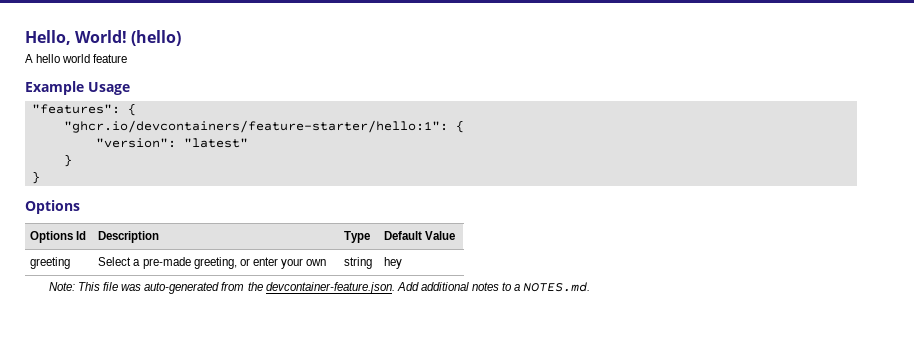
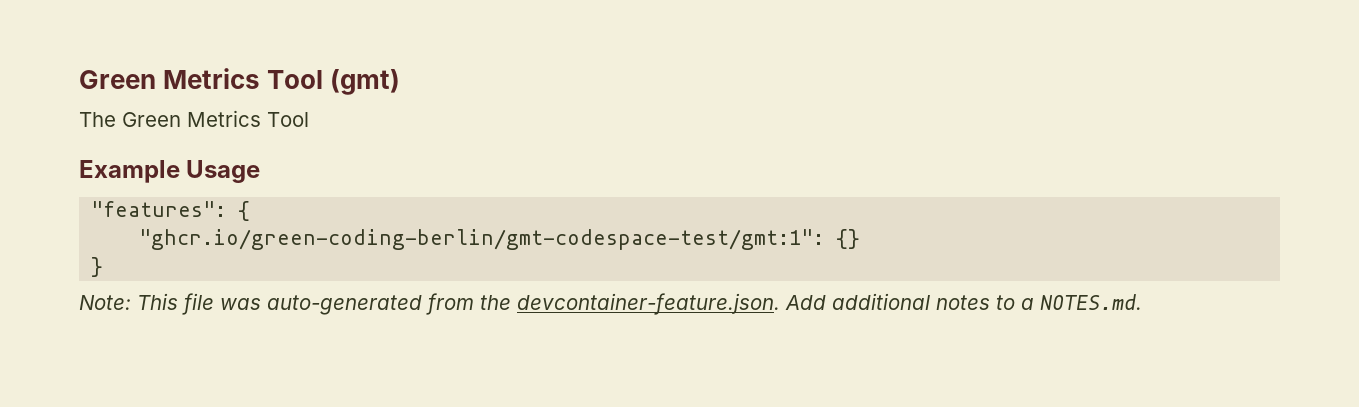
[25,30,182,46] [25,54,128,63] [25,81,130,95] [31,103,136,116] [63,120,464,133] [95,138,248,148] [63,154,72,167] [31,171,40,184] [25,200,80,214] [30,231,87,243] [98,231,160,243] [344,231,371,243] [384,231,456,240] [30,257,71,269] [98,257,327,269] [344,257,373,269] [384,257,403,269] Hello, World! (hello) // A hello world feature // Example Usage // "features": { // "ghcr.io/devcontainers/feature-starter/hello:1": { // "version": "latest" // } // } // Options // Options Id | Description | Type | Default Value // greeting | Select a pre-made greeting, or enter your own | string | hey -> [79,68,401,95] [79,110,309,127] [79,160,261,183] [91,201,251,221] [139,229,861,250] [91,257,104,277] Green Metrics Tool (gmt) // The Green Metrics Tool // Example Usage // "features": { // "ghcr.io/green-coding-berlin/gmt-codespace-test/gmt:1": {} // }

